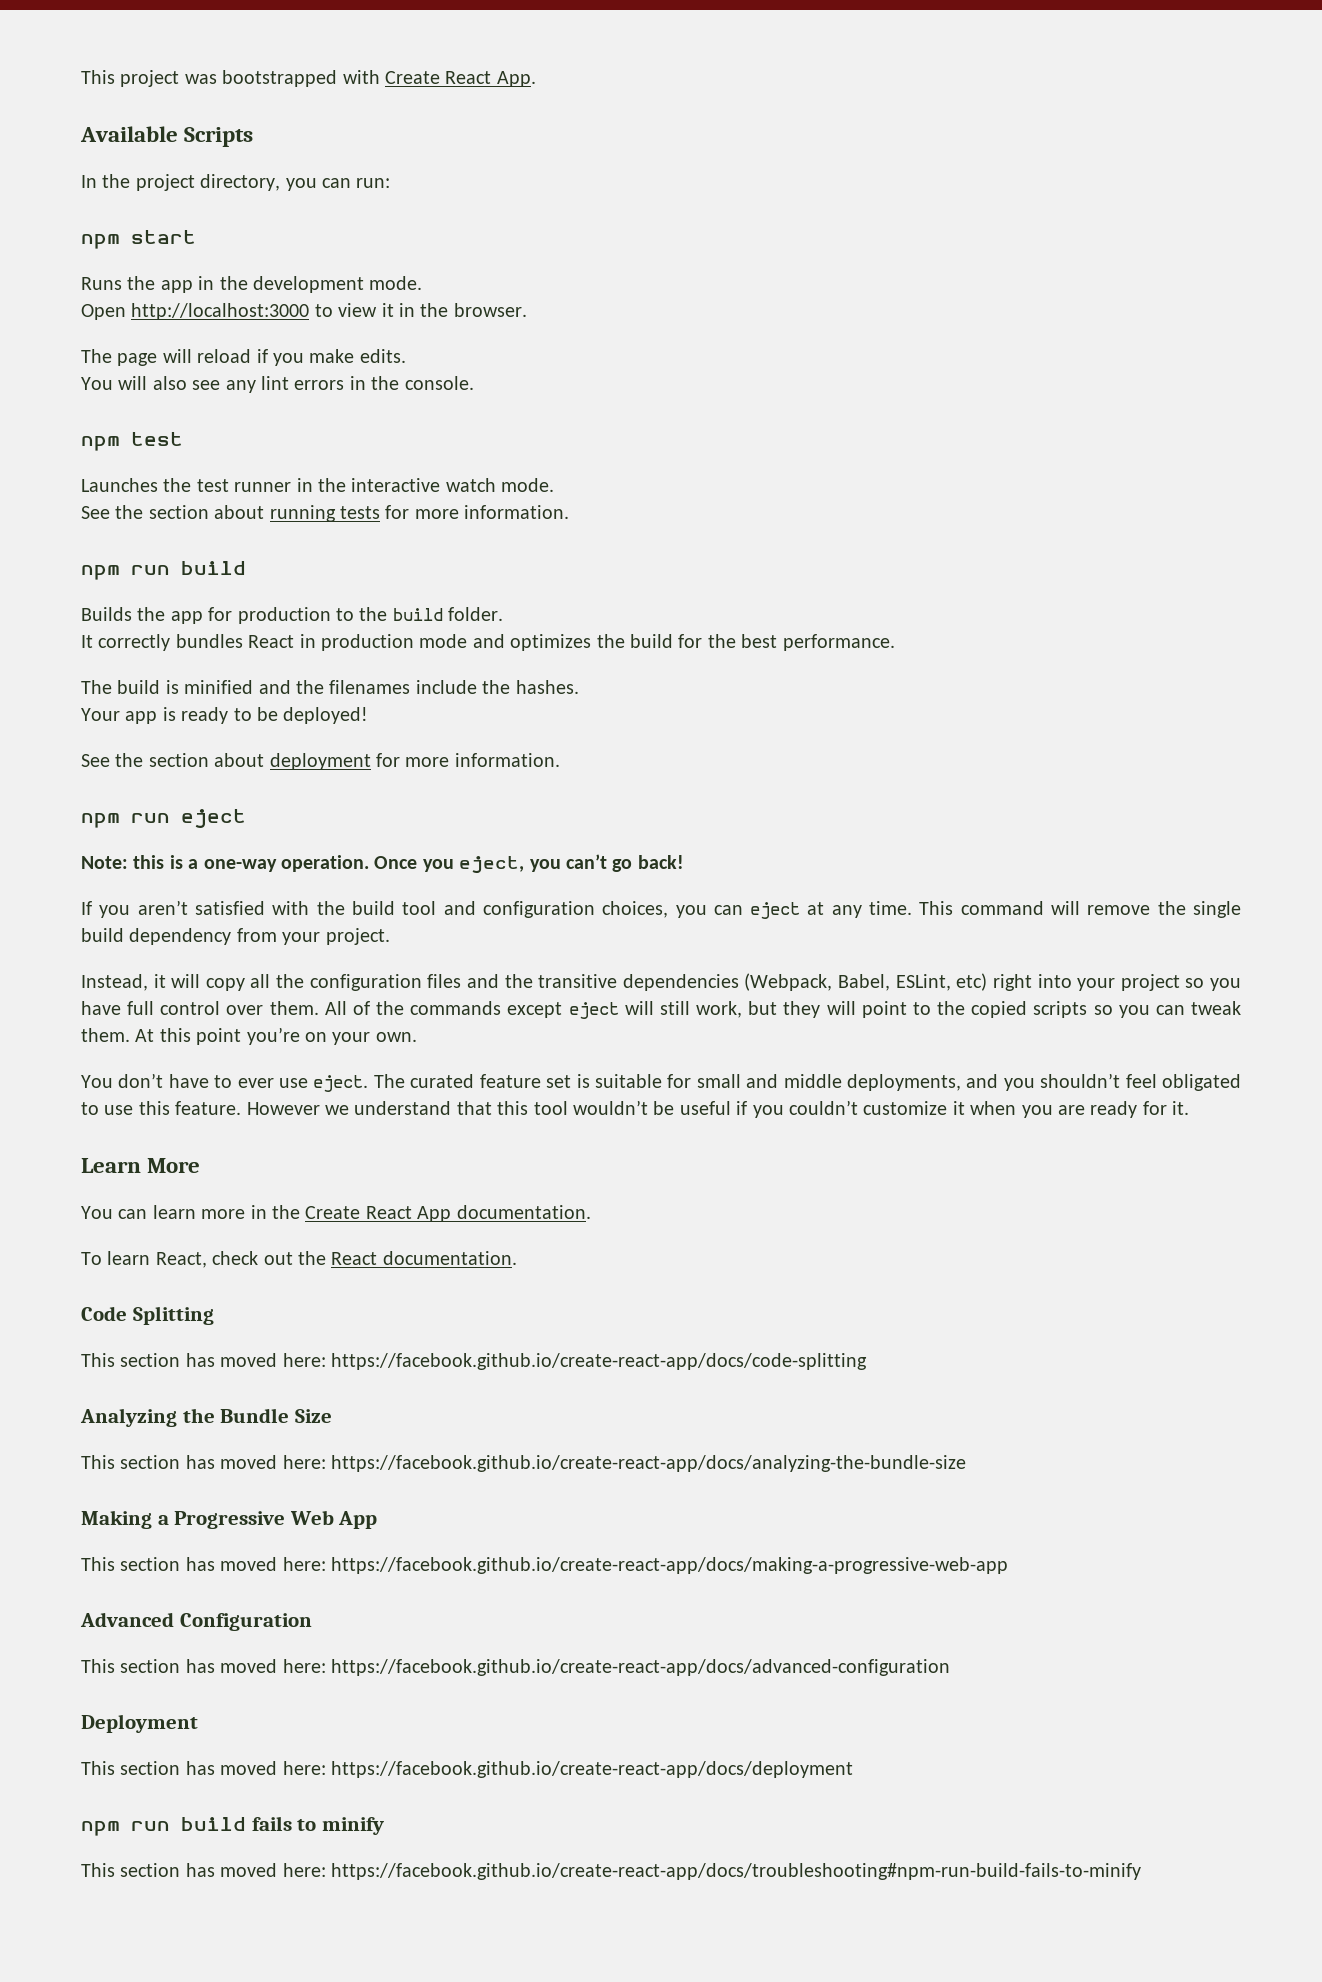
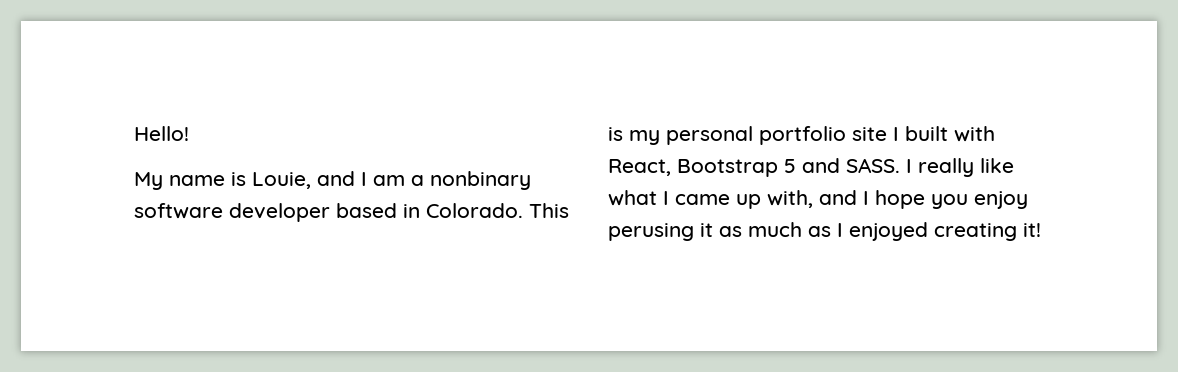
[81,70,536,87] [80,126,254,147] [81,174,391,191] [81,230,196,249] [81,276,423,293] [81,303,527,320] [81,349,406,366] [81,376,474,393] [81,432,183,451] [81,478,555,492] [81,505,570,522] [81,561,246,580] [81,607,504,624] [81,634,895,651] [81,680,579,694] [81,707,369,724] [81,753,560,770] [81,809,246,828] [81,854,684,874] [81,900,1242,919] [81,928,390,945] [81,973,1241,991] [81,1001,1241,1019] [81,1027,417,1045] [81,1073,1241,1092] [81,1100,1190,1118] [81,1158,201,1173] [81,1205,591,1222] [81,1251,517,1268] [81,1306,214,1325] [81,1353,867,1370] [80,1408,332,1427] [81,1455,966,1472] [81,1510,378,1529] [81,1557,1008,1574] [80,1612,312,1631] [81,1659,950,1676] [81,1714,198,1733] [81,1761,853,1778] [81,1816,384,1836] [81,1863,1141,1880] This project was bootstrapped with Create React App. // Available Scripts // In the project directory, you can run: // npm start // Runs the app in the development mode. // Open http://localhost:3000 to view it in the browser. // The page will reload if you make edits. // You will also see any lint errors in the console. // npm test // Launches the test runner in the interactive watch mode. // See the section about running tests for more information. // npm run build // Builds the app for production to the build folder. // It correctly bundles React in production mode and optimizes the build for the best performance. // The build is minified and the filenames include the hashes. // Your app is ready to be deployed! // See the section about deployment for more information. // npm run eject // Note: this is a one-way operation. Once you eject, you can’t go back! // If you aren’t satisfied with the build tool and configuration choices, you can eject at any time. This command will remove the single build dependency from your project. // Instead, it will copy all the configuration files and the transitive dependencies (Webpack, Babel, ESLint, etc) right into your project so you have full control over them. All of the commands except eject will still work, but they will point to the copied scripts so you can tweak them. At this point you’re on your own. // You don’t have to ever use eject. The curated feature set is suitable for small and middle deployments, and you shouldn’t feel obligated to use this feature. However we understand that this tool wouldn’t be useful if you couldn’t customize it when you are ready for it. // Learn More // You can learn more in the Create React App documentation. // To learn React, check out the React documentation. // Code Splitting // This section has moved here: https://facebook.github.io/create-react-app/docs/code-splitting // Analyzing the Bundle Size // This section has moved here: https://facebook.github.io/create-react-app/docs/analyzing-the-bundle-size // Making a Progressive Web App // This section has moved here: https://facebook.github.io/create-react-app/docs/making-a-progressive-web-app // Advanced Configuration // This section has moved here: https://facebook.github.io/create-react-app/docs/advanced-configuration // Deployment // This section has moved here: https://facebook.github.io/create-react-app/docs/deployment // npm run build fails to minify // This section has moved here: https://facebook.github.io/create-react-app/docs/troubleshooting#npm-run-build-fails-to-minify -> [134,126,189,141] [134,171,531,190] [134,203,569,222] [608,126,995,145] [608,158,1014,177] [608,190,1028,209] [608,222,1041,241] Hello! // My name is Louie, and I am a nonbinary software developer based in Colorado. This is my personal portfolio site I built with React, Bootstrap 5 and SASS. I really like what I came up with, and I hope you enjoy perusing it as much as I enjoyed creating it!

